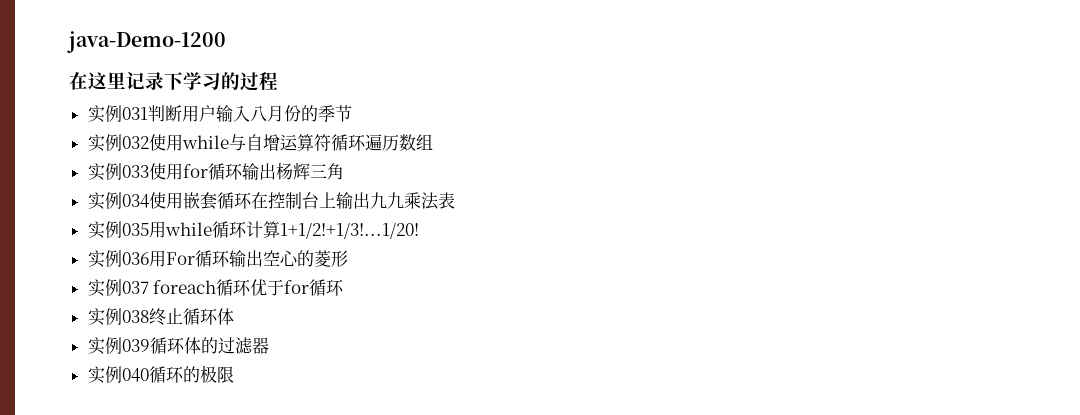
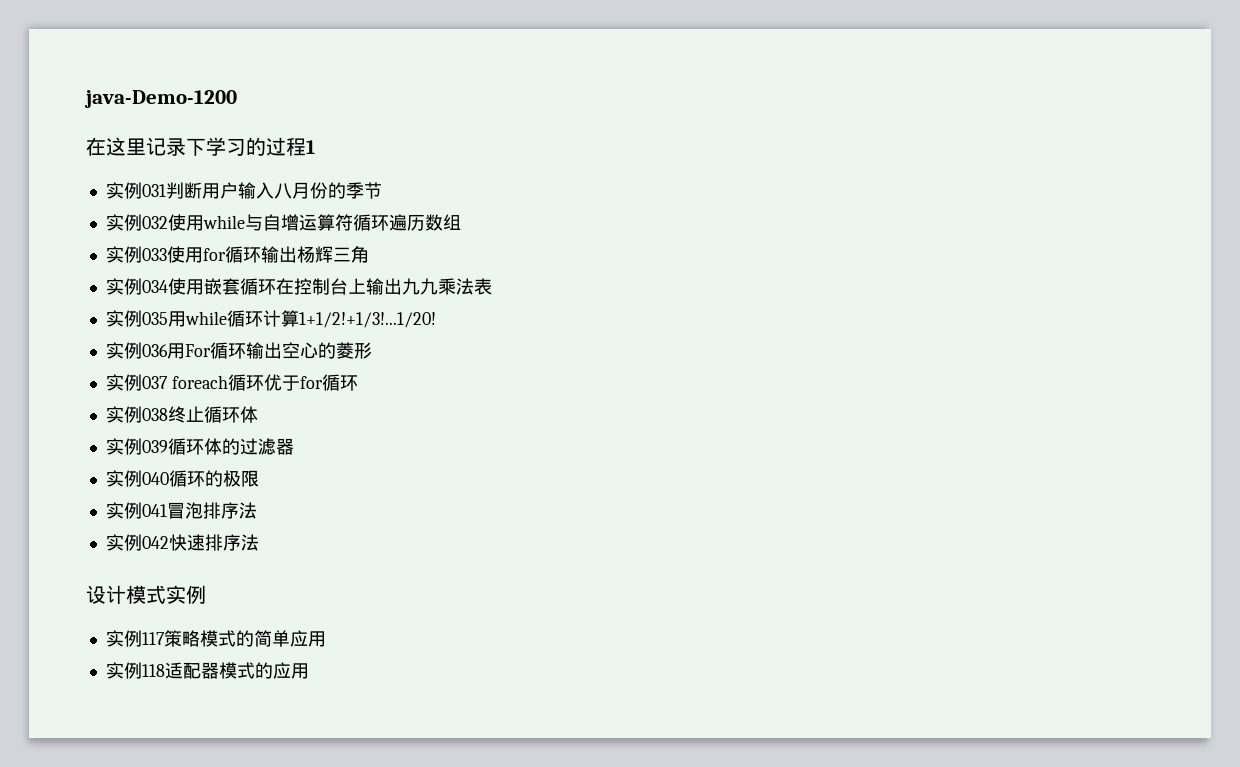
(278, 81) none -> [306,140,315,154] 1
(234, 374) none -> [105,502,257,519] [105,534,259,551] [86,585,206,604] [105,630,326,647] [105,662,309,679] // 实例041冒泡排序法 // 实例042快速排序法 // 设计模式实例 // 实例117策略模式的简单应用 // 实例118适配器模式的应用

